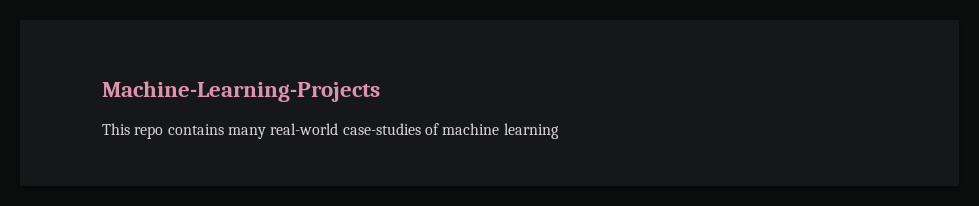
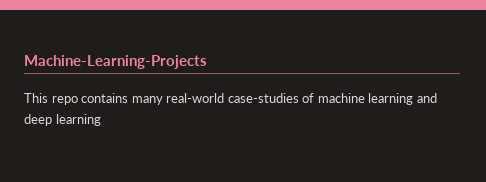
(559, 131) none -> [416,93,437,103] [24,114,101,126] and deep learning

